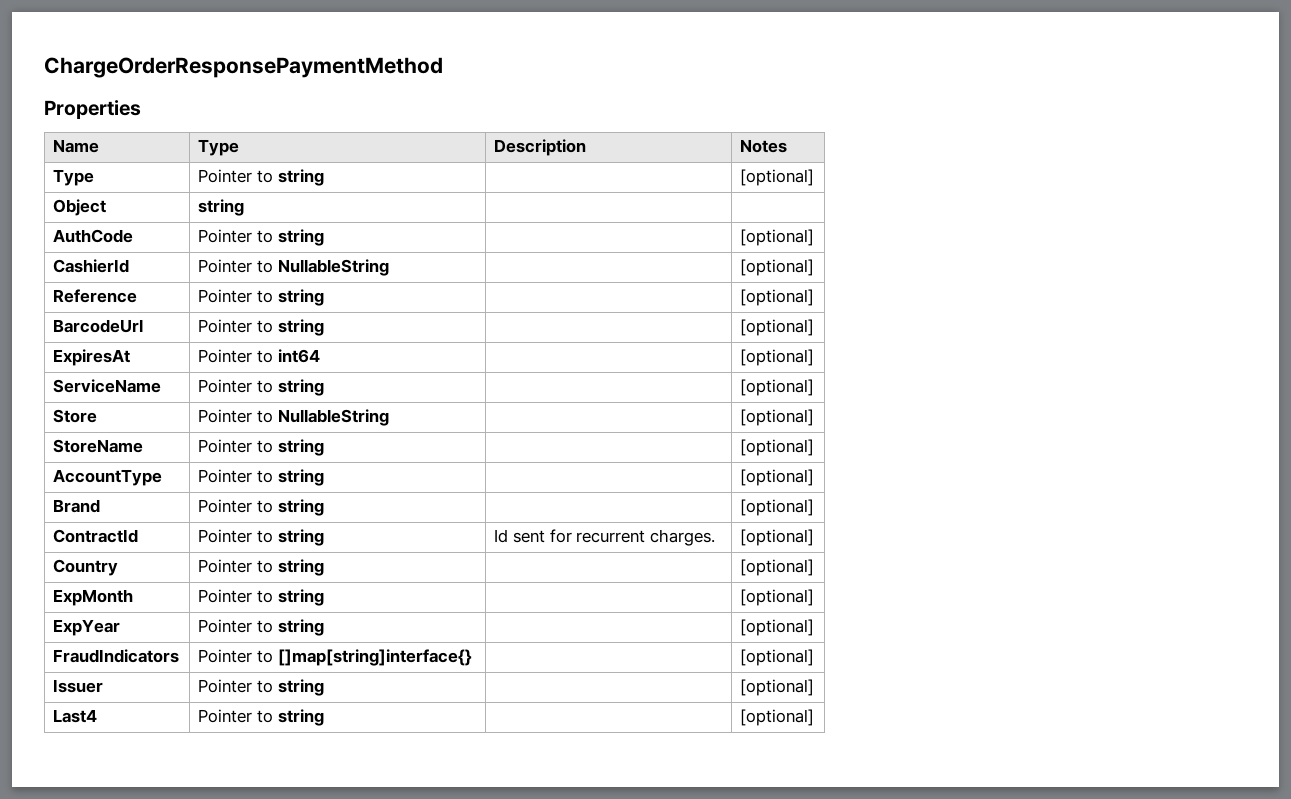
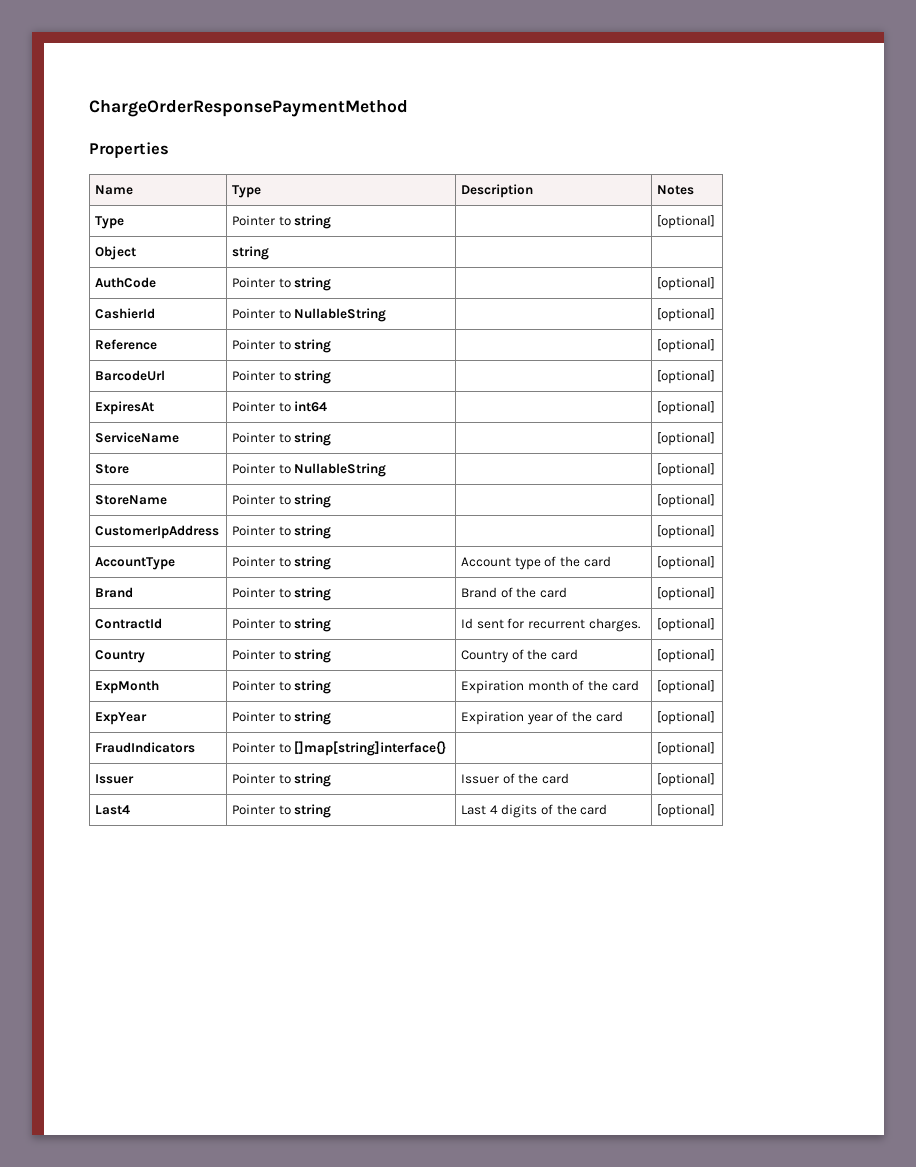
(815, 447) none -> [95,525,220,539] [232,525,332,539] [657,525,716,539] // CustomerIpAddress | Pointer to string | | [optional]
(324, 477) none -> [461,556,611,570] Account type of the card
(324, 507) none -> [461,587,567,598] Brand of the card
(324, 567) none -> [461,649,578,663] Country of the card
(324, 597) none -> [461,680,639,694] Expiration month of the card
(324, 627) none -> [461,711,623,725] Expiration year of the card
(324, 687) none -> [461,773,569,784] Issuer of the card
(324, 717) none -> [461,804,608,818] Last 4 digits of the card

